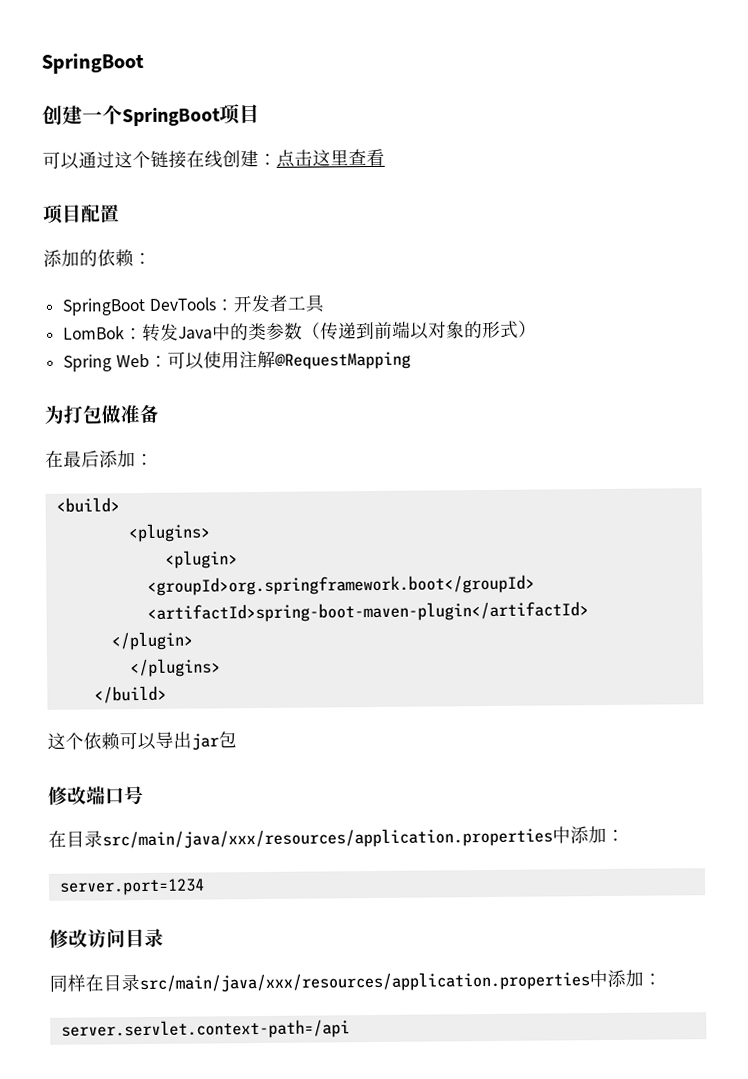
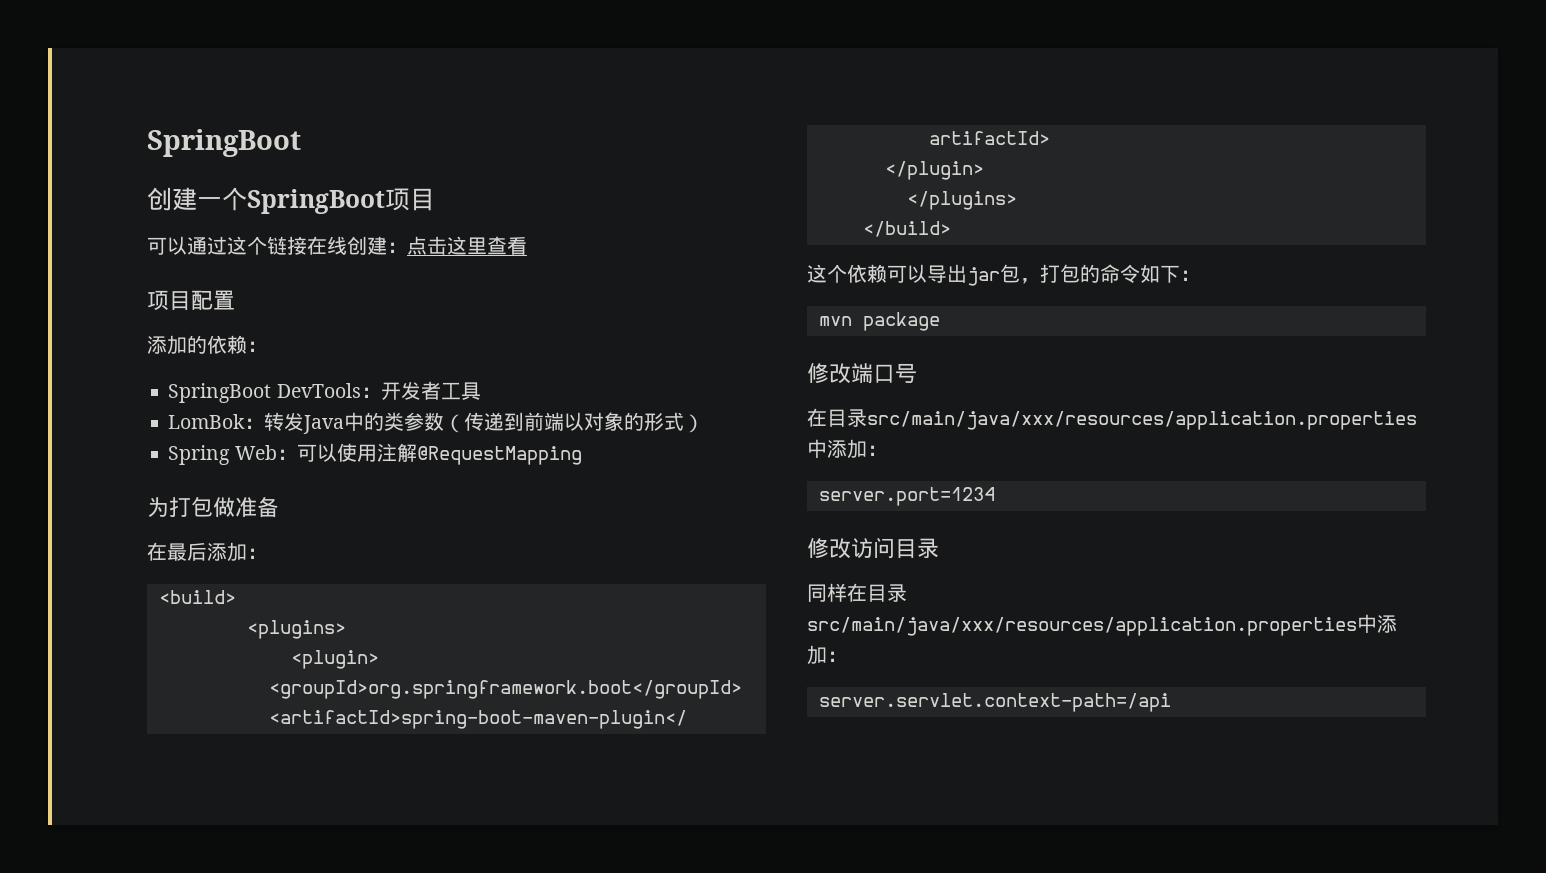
(237, 740) none -> [1020,264,1200,284] [818,312,940,331] ，打包的命令如下： // mvn package

